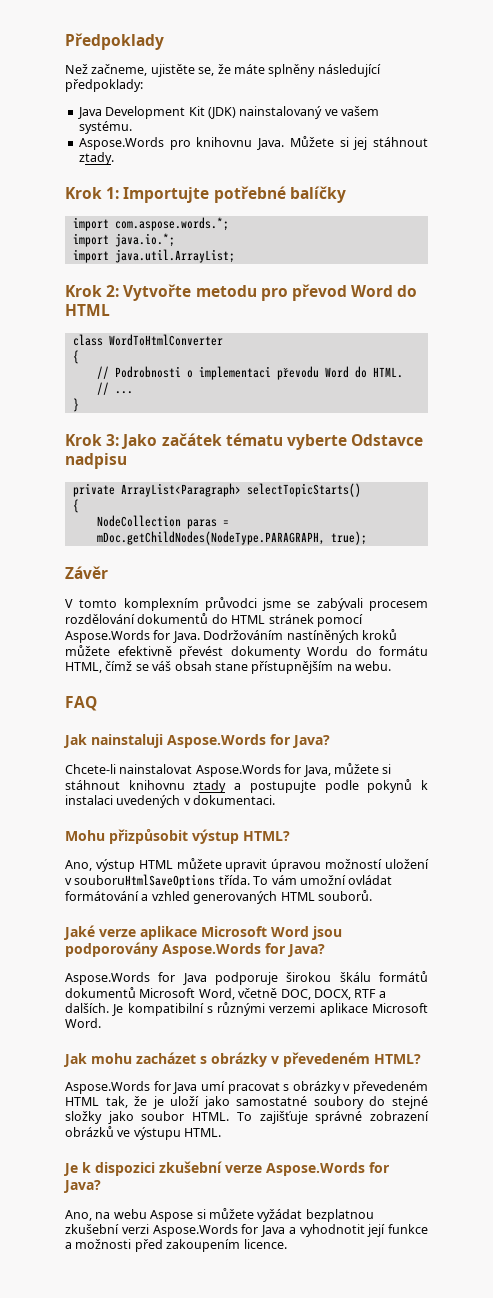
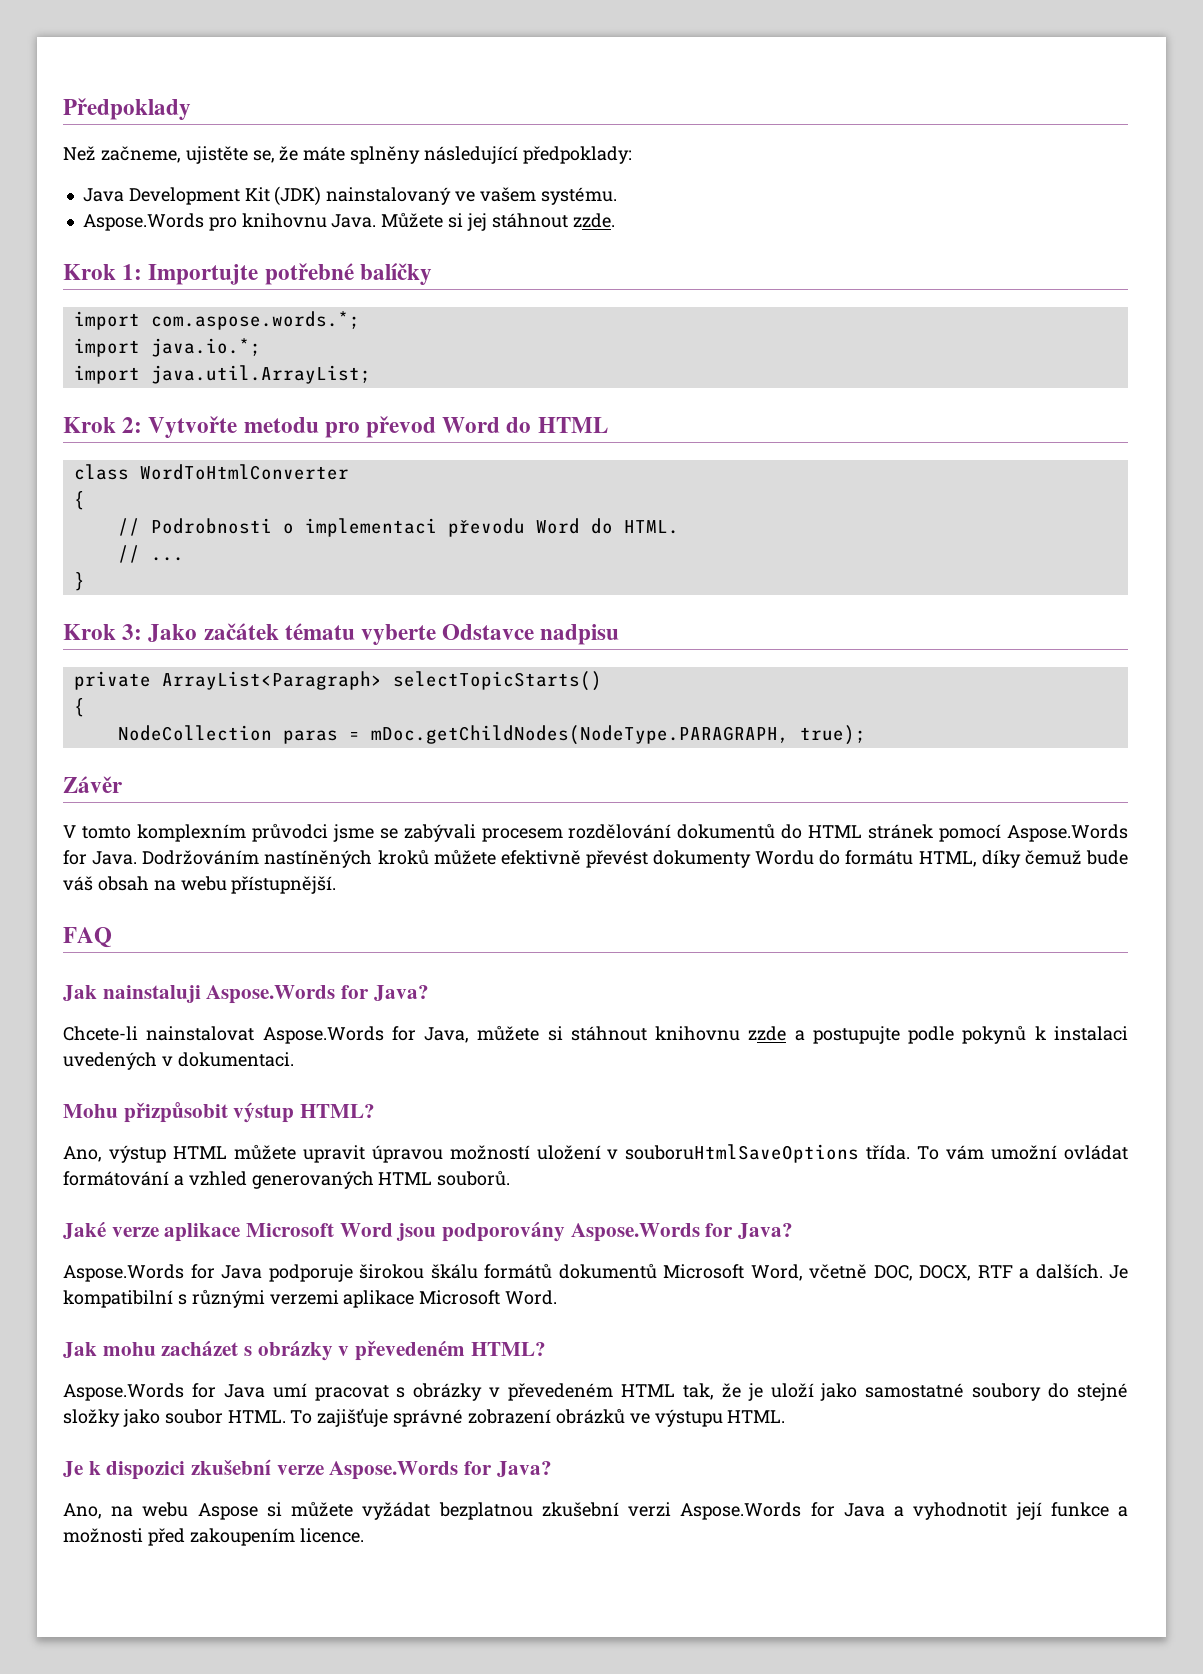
[78,152,114,165] ztady. -> [572,213,615,228] zzde.
[105,661,391,674] čímž se váš obsah stane přístupnějším na webu. -> [981,850,1128,868] [63,876,337,894] díky čemuž bude váš obsah na webu přístupnější.
[193,780,227,793] ztady -> [748,1026,787,1041] zzde

